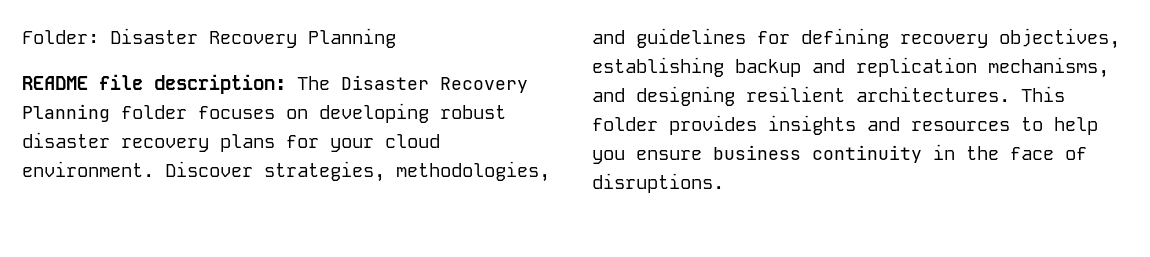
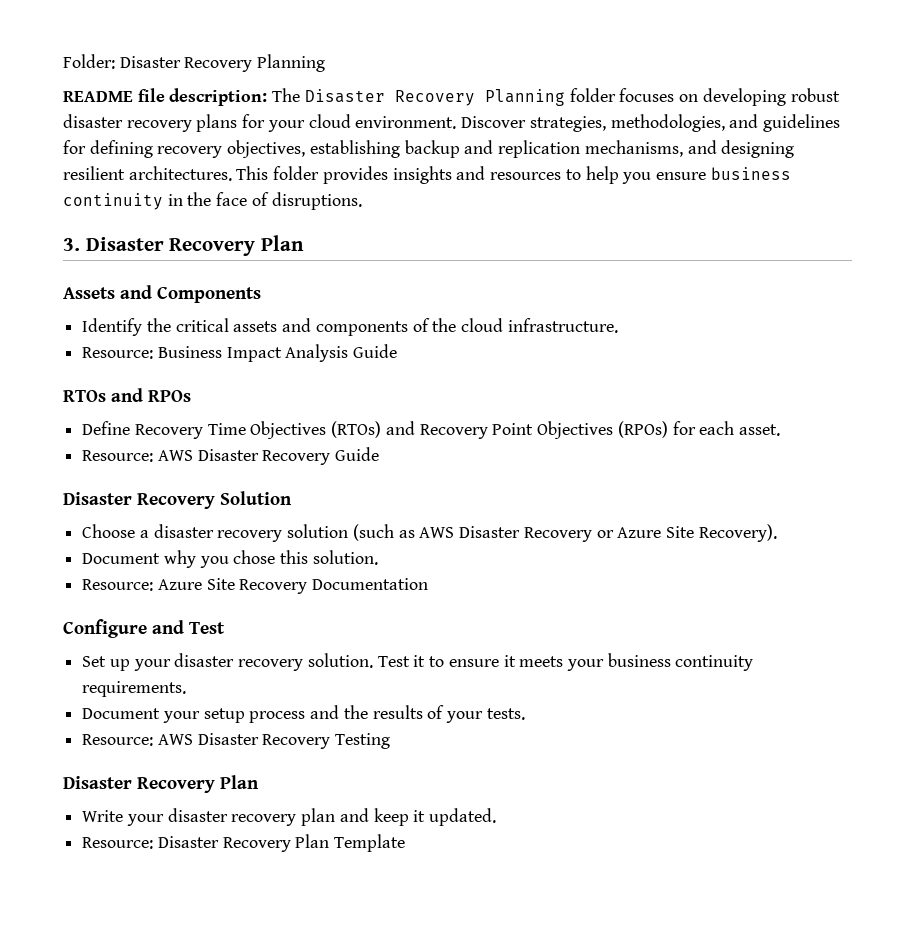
(724, 183) none -> [63,235,304,256] [63,285,262,303] [82,318,618,336] [82,344,398,362] [63,388,192,402] [82,421,780,439] [82,447,380,465] [63,491,293,509] [82,524,777,542] [82,550,378,568] [82,578,429,594] [63,619,226,638] [82,653,754,671] [82,681,187,697] [82,705,525,723] [82,733,391,749] [63,775,260,793] [82,808,497,826] [82,834,406,852] // 3. Disaster Recovery Plan // Assets and Components // Identify the critical assets and components of the cloud infrastructure. // Resource: Business Impact Analysis Guide // RTOs and RPOs // Define Recovery Time Objectives (RTOs) and Recovery Point Objectives (RPOs) for each asset. // Resource: AWS Disaster Recovery Guide // Disaster Recovery Solution // Choose a disaster recovery solution (such as AWS Disaster Recovery or Azure Site Recovery). // Document why you chose this solution. // Resource: Azure Site Recovery Documentation // Configure and Test // Set up your disaster recovery solution. Test it to ensure it meets your business continuity requirements. // Document your setup process and the results of your tests. // Resource: AWS Disaster Recovery Testing // Disaster Recovery Plan // Write your disaster recovery plan and keep it updated. // Resource: Disaster Recovery Plan Template

